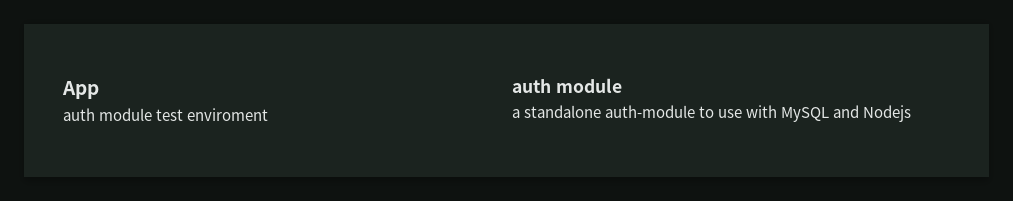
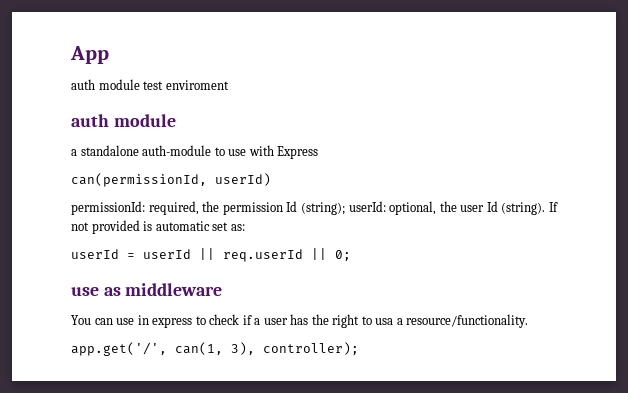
[781,105,912,122] MySQL and Nodejs -> [277,146,319,159] [71,173,271,187] [71,201,558,215] [71,220,245,234] [71,248,351,262] [71,283,223,296] [71,314,529,328] [71,342,359,356] Express // can(permissionId, userId) // permissionId: required, the permission Id (string); userId: optional, the user Id (string). If not provided is automatic set as: // userId = userId || req.userId || 0; // use as middleware // You can use in express to check if a user has the right to usa a resource/functionality. // app.get('/', can(1, 3), controller);

